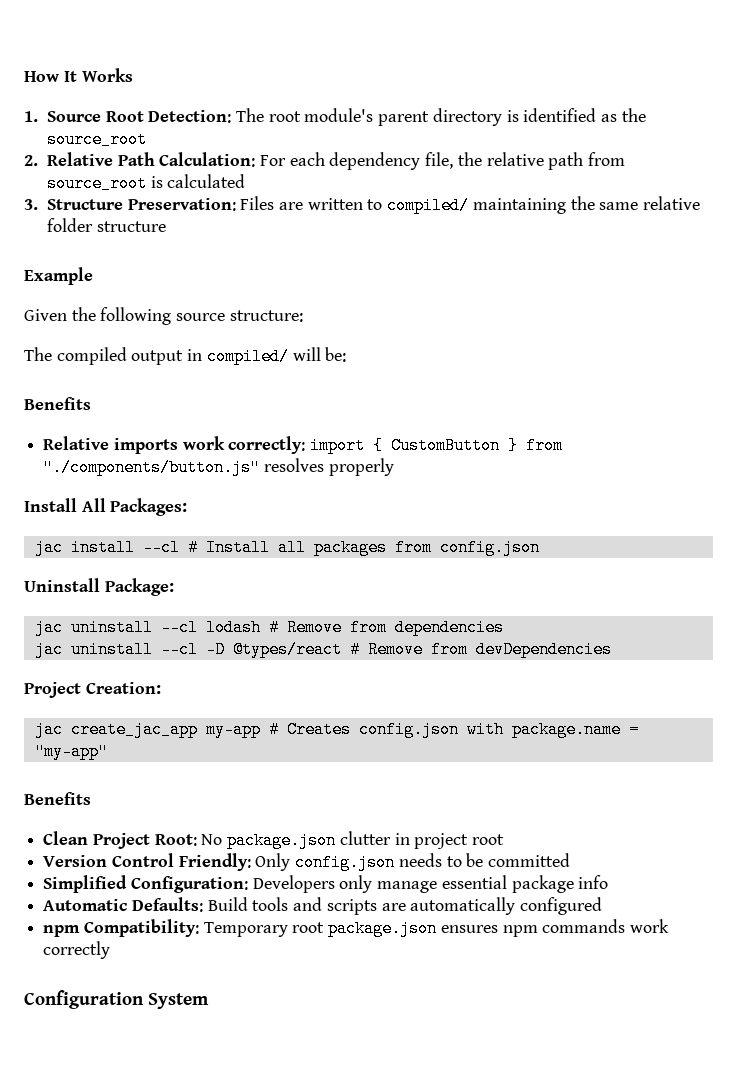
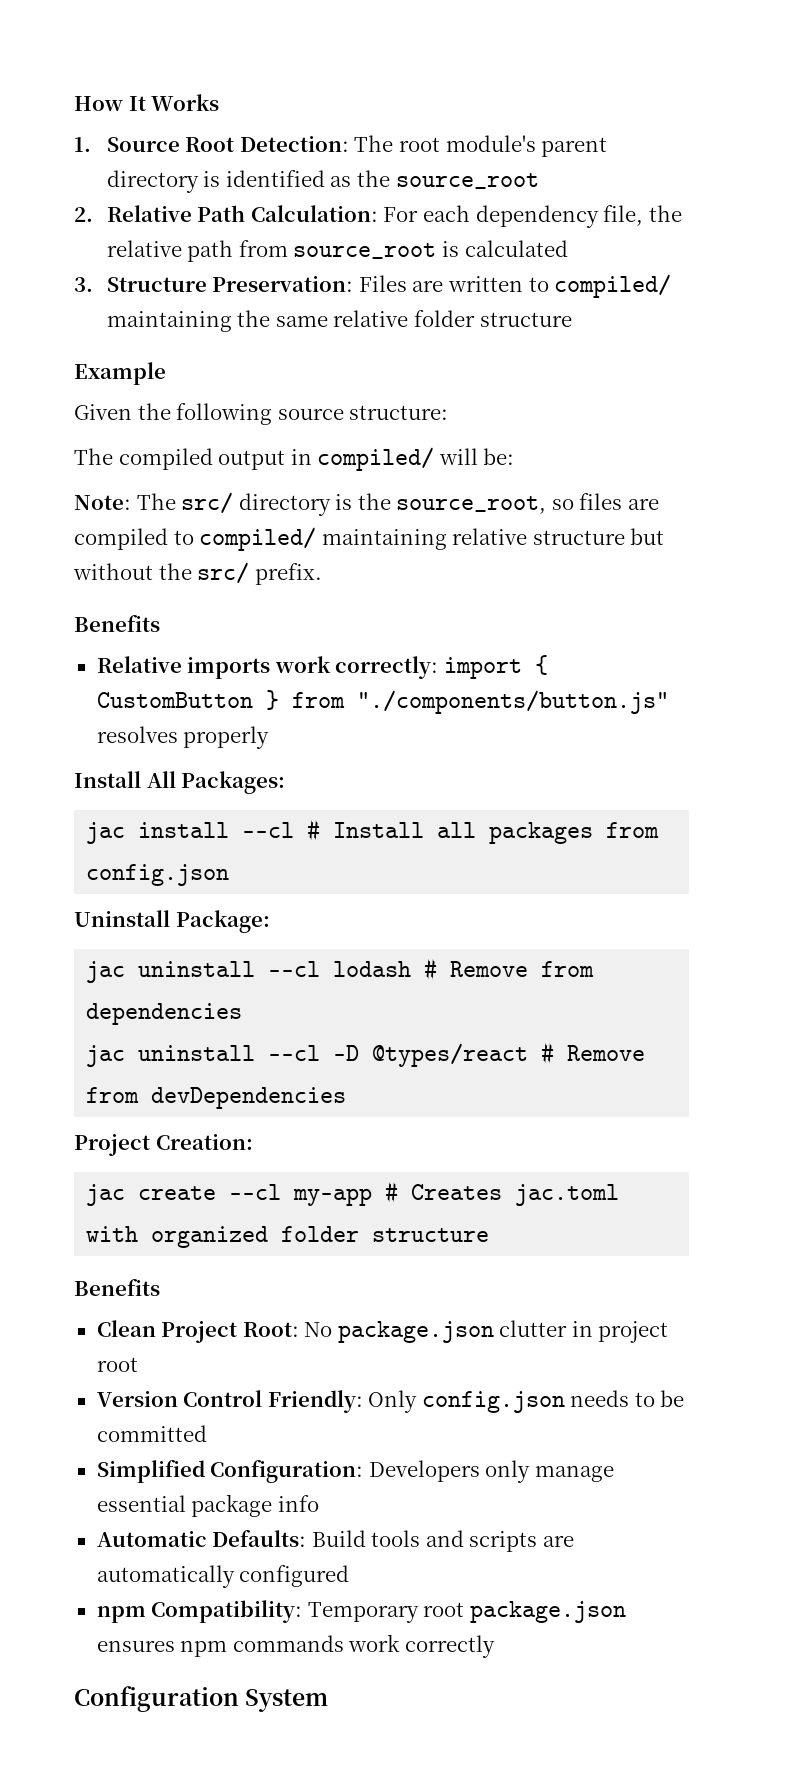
(347, 354) none -> [74,492,659,516] [74,527,665,551] [73,562,322,585] // Note: The src/ directory is the source_root, so files are compiled to compiled/ maintaining relative structure but without the src/ prefix.
[70,721,198,738] create_jac_app -> [138,1184,282,1200] create --cl
[358,721,639,738] [34,743,108,760] config.json with package.name = "my-app" -> [515,1184,620,1206] [86,1226,490,1248] jac.toml with organized folder structure

